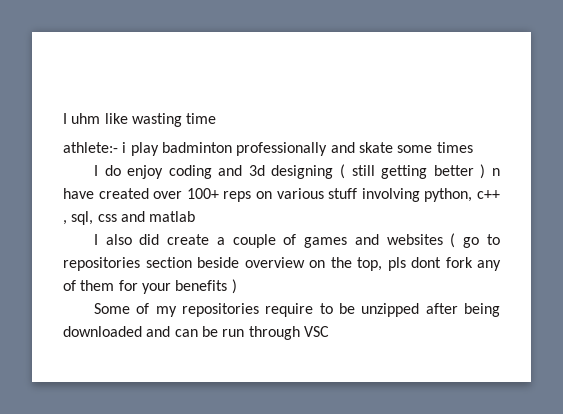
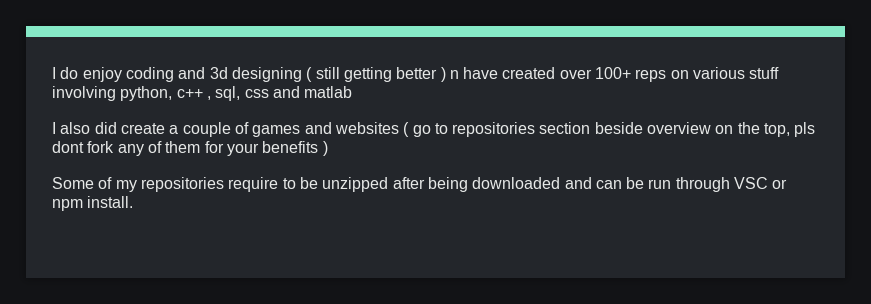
[63,113,217,127] [63,142,473,156] [93,165,98,176] I uhm like wasting time // athlete:- i play badminton professionally and skate some times // I -> [52,67,56,79] I
(329, 331) none -> [772,179,788,189] [52,196,134,211] or npm install.

